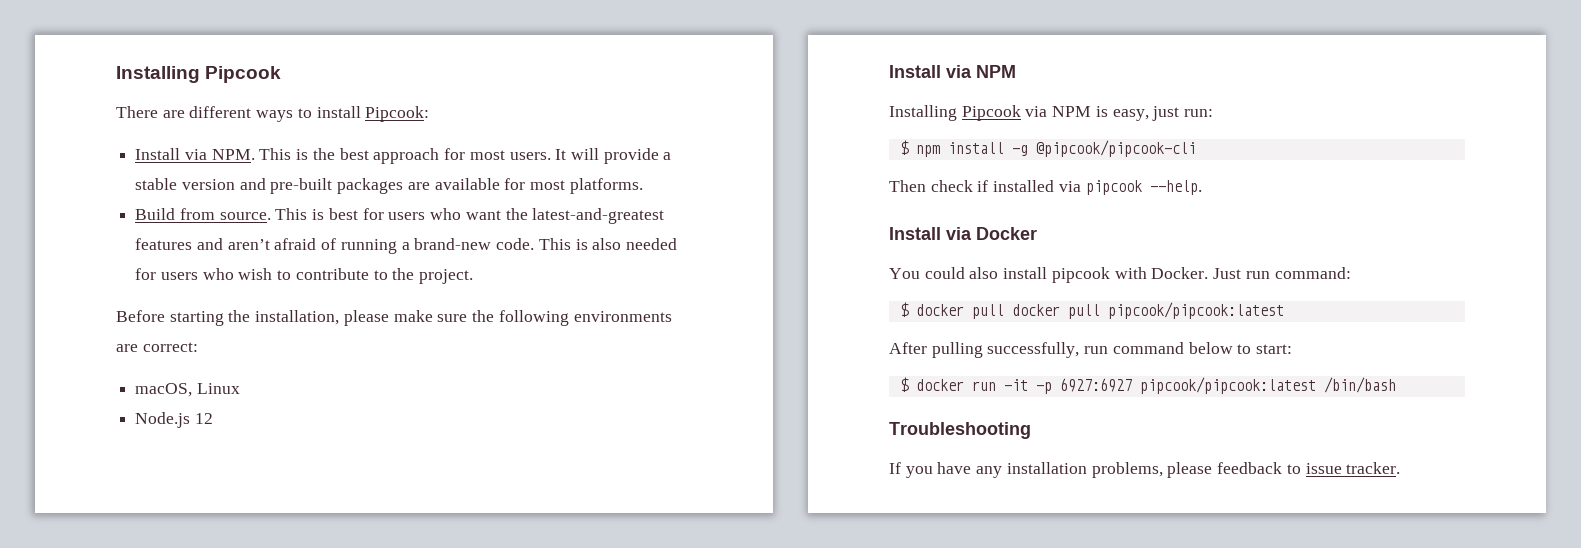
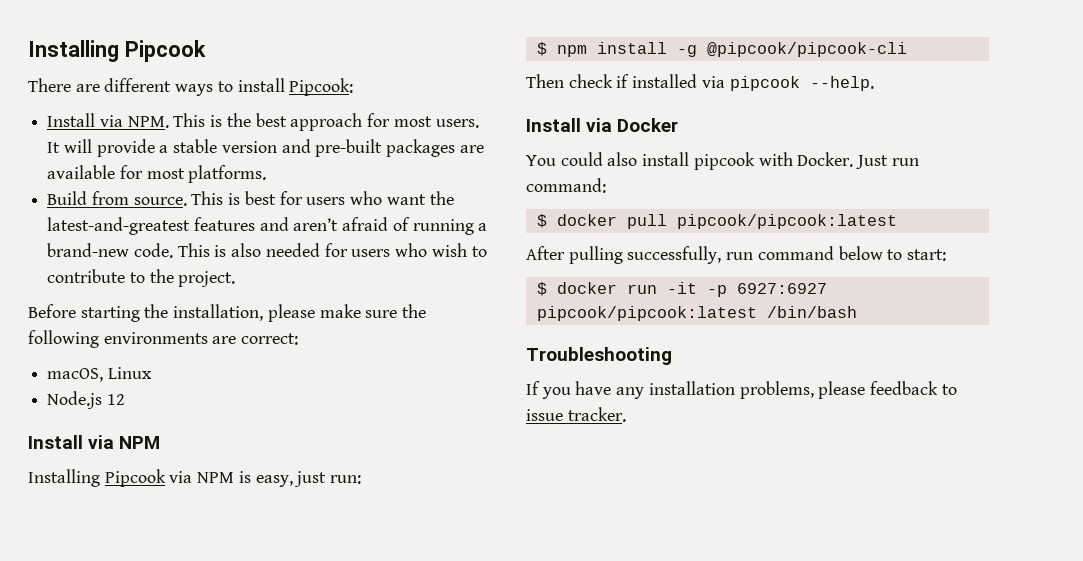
[1011,304,1100,319] docker pull -> (667, 221) none

